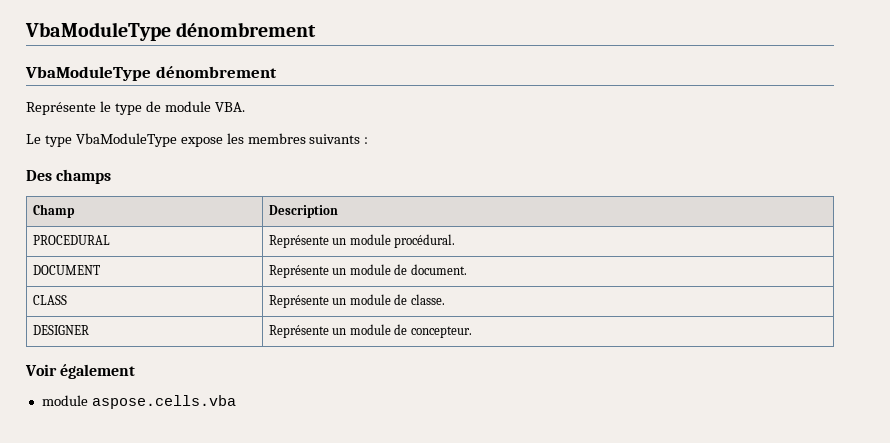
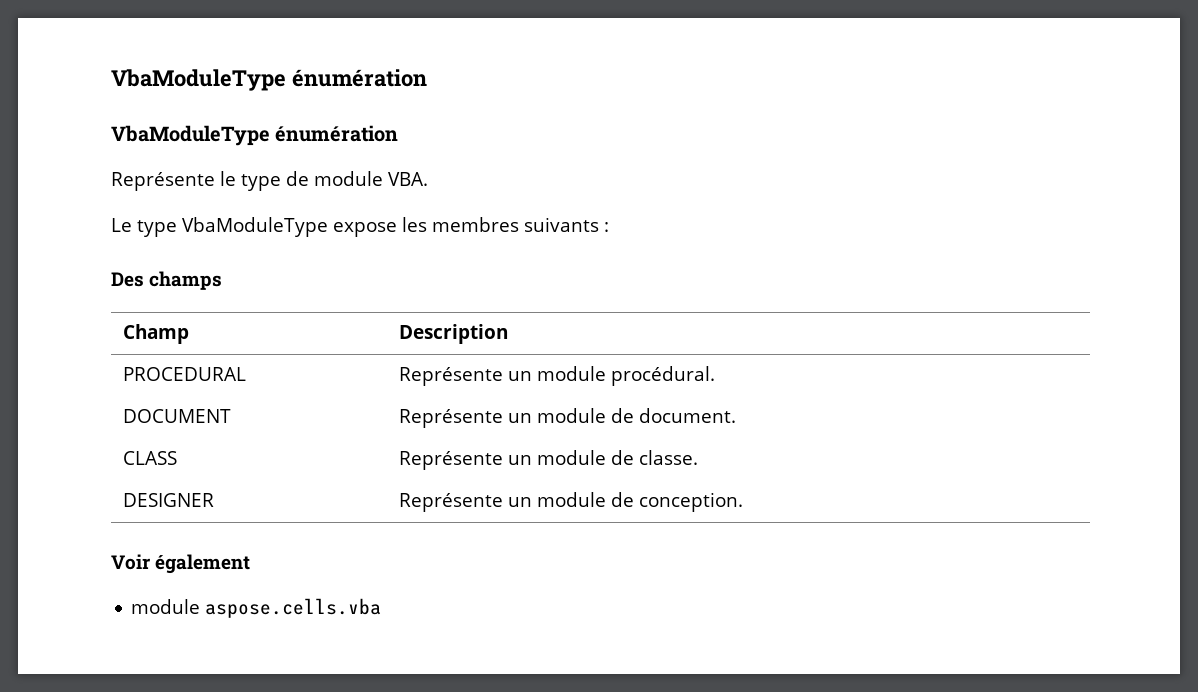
[25,22,317,41] [25,66,277,81] VbaModuleType dénombrement // VbaModuleType dénombrement -> [111,69,427,91] [111,125,399,146] VbaModuleType énumération // VbaModuleType énumération
[410,326,472,338] concepteur. -> [638,492,743,512] conception.

